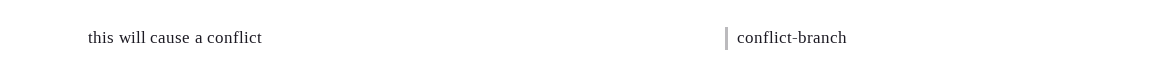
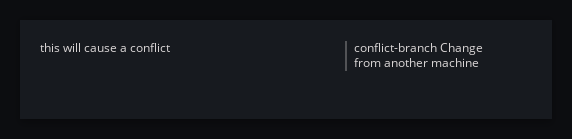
(848, 37) none -> [439,43,483,55] [353,58,479,67] Change from another machine

